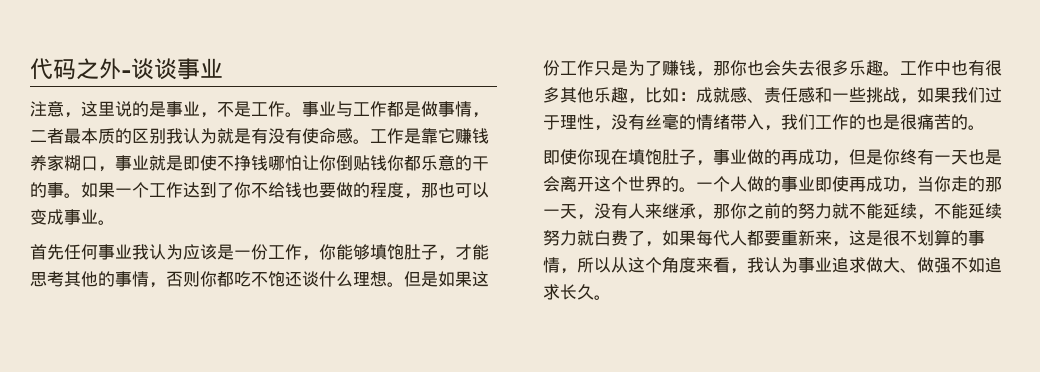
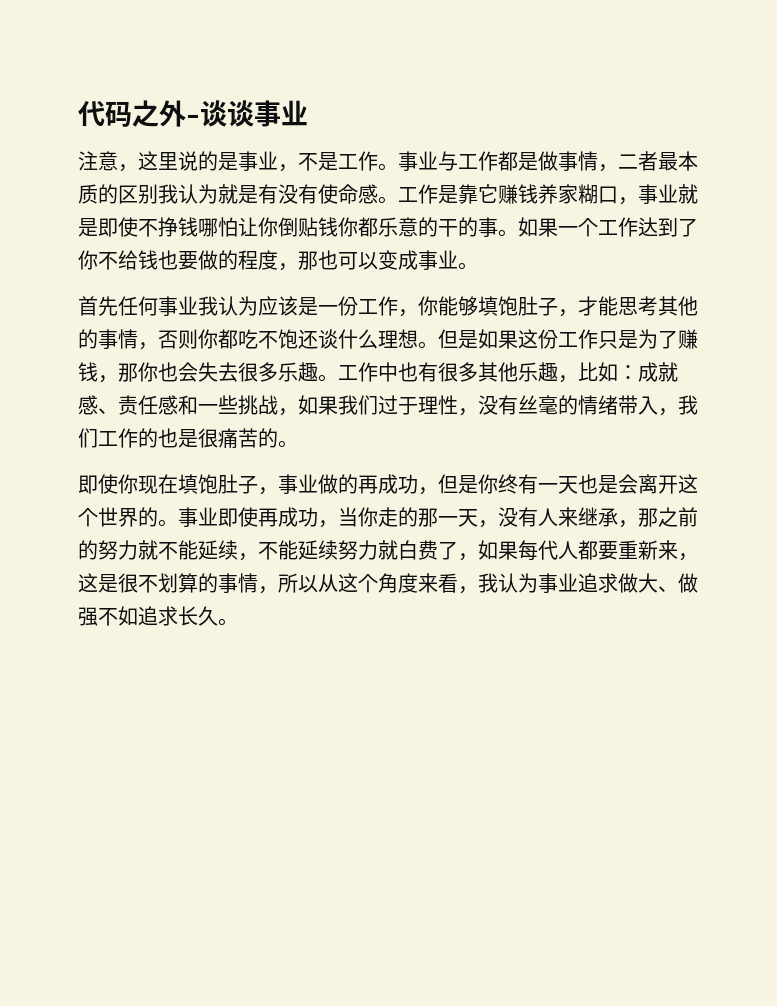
[696,176,781,192] 一个人做的 -> (178, 523) none
[730,203,747,219] 你 -> (658, 517) none

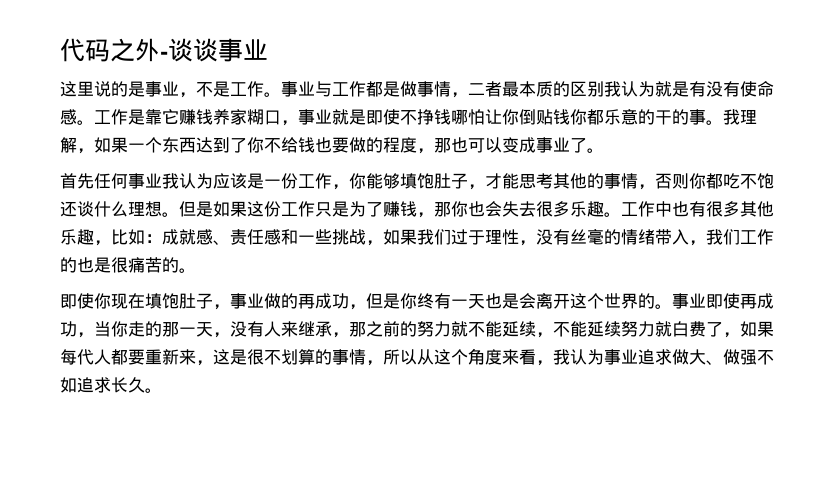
[78,151,138,172] 注意， -> (268, 49) none
(518, 233) none -> [723,109,757,125] [60,137,94,154] 我理解，
[598,217,638,237] 工作 -> [162,137,196,153] 东西
(458, 259) none -> [570,138,587,153] 了

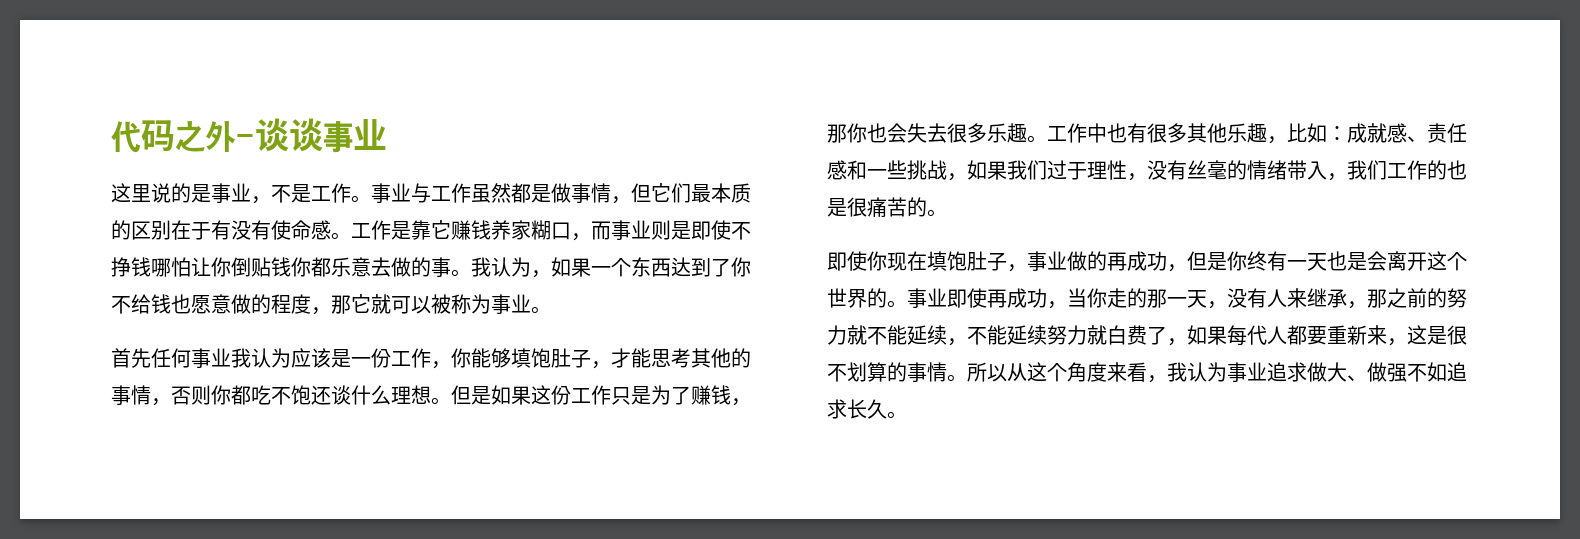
(366, 89) none -> [471,183,511,203] 虽然
[468,81,502,97] 二者 -> [631,183,691,203] 但它们
[604,81,689,97] 我认为就是 -> [171,220,211,240] 在于
[298,109,349,125] 事业就 -> [591,220,671,240] 而事业则
[638,109,672,125] 的干 -> [371,257,411,277] 去做
[740,109,757,124] [60,137,77,153] 理解 -> [491,257,531,277] 认为
[332,137,349,153] 要 -> [191,294,231,314] 愿意
[451,137,587,153] 也可以变成事业了 -> [351,294,531,314] 它就可以被称为事业
[366,360,383,366] ， -> [947,374,967,382] 。

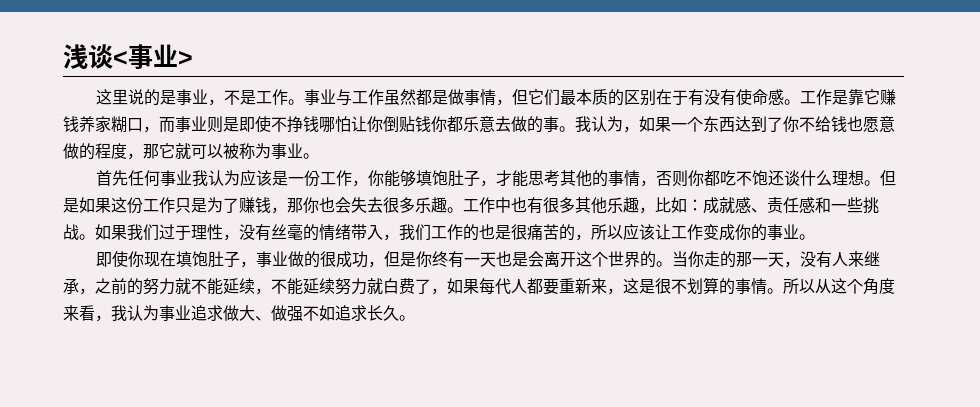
[111,118,387,153] 代码之外-谈谈事业 -> [63,44,193,69] 浅谈<事业>
[947,173,967,181] ， -> [79,234,95,240] 。
(927, 207) none -> [575,223,799,241] ，所以应该让工作变成你的事业
[1107,252,1127,271] 再 -> [320,251,337,267] 很
[907,288,1067,309] 事业即使再成功， -> (673, 264) none
[1367,289,1387,308] 那 -> (95, 291) none

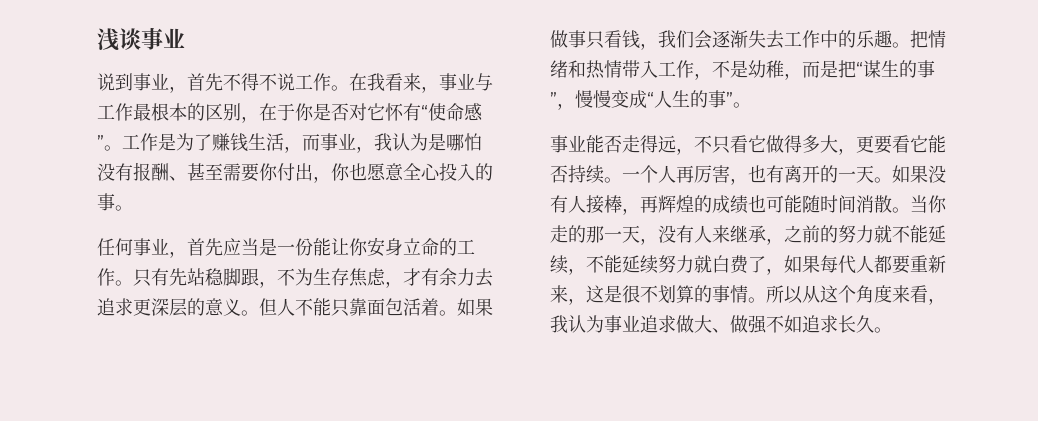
[113,44,193,69] [96,89,897,106] [63,116,895,133] [63,143,319,160] [96,169,897,187] [63,197,879,214] [63,223,815,241] [96,251,657,268] <事业> // 这里说的是事业，不是工作。事业与工作虽然都是做事情，但它们最本质的区别在于有没有使命感。工作是靠它赚钱养家糊口，而事业则是即使不挣钱哪怕让你倒贴钱你都乐意去做的事。我认为，如果一个东西达到了你不给钱也愿意做的程度，那它就可以被称为事业。 // 首先任何事业我认为应该是一份工作，你能够填饱肚子，才能思考其他的事情，否则你都吃不饱还谈什么理想。但是如果这份工作只是为了赚钱，那你也会失去很多乐趣。工作中也有很多其他乐趣，比如：成就感、责任感和一些挑战。如果我们过于理性，没有丝毫的情绪带入，我们工作的也是很痛苦的，所以应该让工作变成你的事业。 // 即使你现在填饱肚子，事业做的很成功，但是你终有一天也是会离开这个世界的 -> [141,27,185,50] [97,73,493,93] [97,103,483,123] [97,133,482,153] [97,162,493,183] [97,193,133,211] [97,237,475,258] [97,268,493,288] [97,298,493,317] [550,30,946,50] [550,60,935,80] [550,90,751,110] [550,135,946,155] [550,165,946,185] [550,195,892,215] 事业 // 说到事业，首先不得不说工作。在我看来，事业与工作最根本的区别，在于你是否对它怀有“使命感”。工作是为了赚钱生活，而事业，我认为是哪怕没有报酬、甚至需要你付出，你也愿意全心投入的事。 // 任何事业，首先应当是一份能让你安身立命的工作。只有先站稳脚跟，不为生存焦虑，才有余力去追求更深层的意义。但人不能只靠面包活着。如果做事只看钱，我们会逐渐失去工作中的乐趣。把情绪和热情带入工作，不是幼稚，而是把“谋生的事”，慢慢变成“人生的事”。 // 事业能否走得远，不只看它做得多大，更要看它能否持续。一个人再厉害，也有离开的一天。如果没有人接棒，再辉煌的成绩也可能随时间消散

